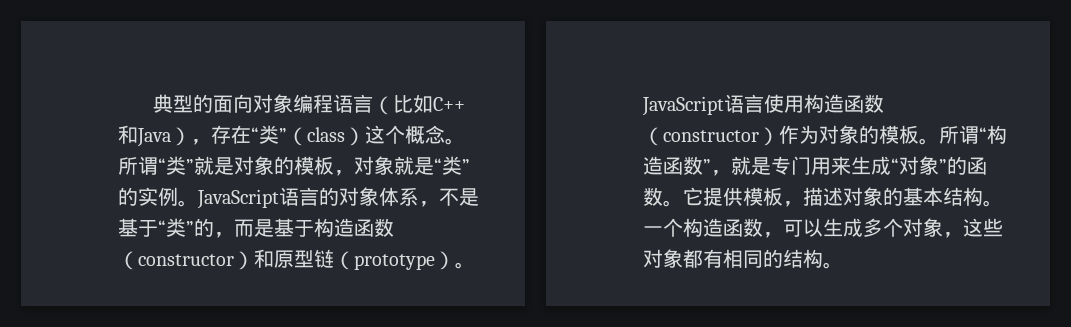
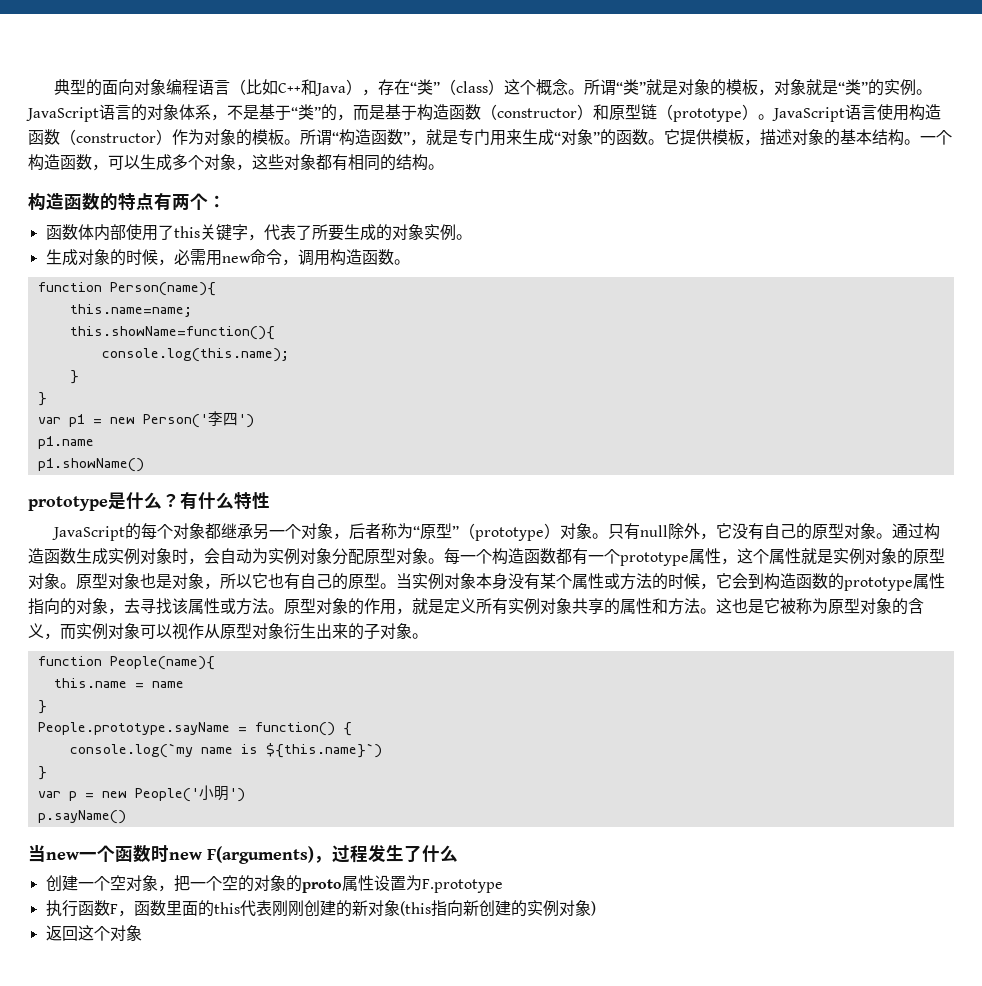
(843, 265) none -> [28,193,226,211] [45,224,472,241] [45,249,410,266] [37,282,216,296] [69,304,192,317] [69,326,275,340] [101,348,289,362] [69,370,79,384] [37,392,47,406] [37,411,254,428] [37,436,94,449] [37,458,144,472] [28,492,270,511] [52,523,941,541] [28,548,945,566] [28,573,945,591] [28,598,924,615] [28,623,428,640] [37,656,215,670] [53,678,184,688] [37,700,47,714] [37,722,352,736] [69,743,382,758] [37,766,47,780] [37,785,245,802] [37,810,126,824] [28,844,458,864] [45,875,503,893] [45,900,596,917] [45,925,142,941] // 构造函数的特点有两个： // 函数体内部使用了this关键字，代表了所要生成的对象实例。 // 生成对象的时候，必需用new命令，调用构造函数。 // function Person(name){ // this.name=name; // this.showName=function(){ // console.log(this.name); // } // } // var p1 = new Person('李四') // p1.name // p1.showName() // prototype是什么？有什么特性 // JavaScript的每个对象都继承另一个对象，后者称为“原型”（prototype）对象。只有null除外，它没有自己的原型对象。通过构造函数生成实例对象时，会自动为实例对象分配原型对象。每一个构造函数都有一个prototype属性，这个属性就是实例对象的原型对象。原型对象也是对象，所以它也有自己的原型。当实例对象本身没有某个属性或方法的时候，它会到构造函数的prototype属性指向的对象，去寻找该属性或方法。原型对象的作用，就是定义所有实例对象共享的属性和方法。这也是它被称为原型对象的含义，而实例对象可以视作从原型对象衍生出来的子对象。 // function People(name){ // this.name = name // } // People.prototype.sayName = function() { // console.log(`my name is ${this.name}`) // } // var p = new People('小明') // p.sayName() // 当new一个函数时new F(arguments)，过程发生了什么 // 创建一个空对象，把一个空的对象的proto属性设置为F.prototype // 执行函数F，函数里面的this代表刚刚创建的新对象(this指向新创建的实例对象) // 返回这个对象

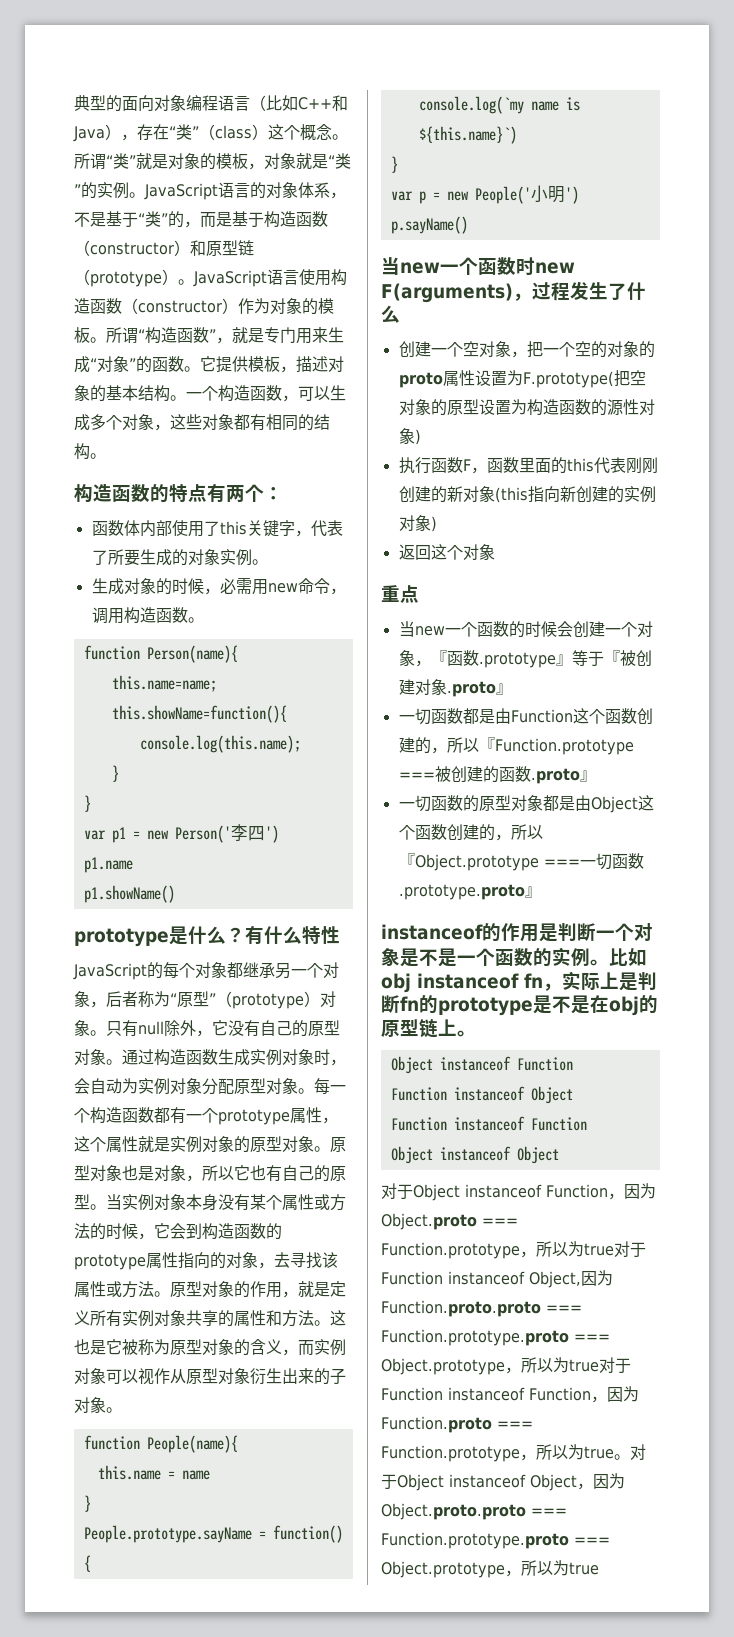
[421,879,503,893] F.prototype -> [522,370,646,388] [398,399,655,416] [398,428,421,445] F.prototype(把空对象的原型设置为构造函数的源性对象)
(142, 933) none -> [381,585,419,603] [398,621,653,638] [398,650,652,668] [398,679,512,697] [398,708,653,725] [398,737,634,755] [398,766,596,784] [398,795,654,813] [398,824,543,841] [398,853,644,871] [398,884,541,900] [381,923,653,942] [381,947,647,967] [381,971,657,993] [381,995,658,1016] [381,1019,476,1038] [390,1056,573,1074] [390,1086,573,1104] [390,1116,587,1131] [390,1146,559,1164] [381,1183,656,1201] [381,1213,518,1230] [381,1241,646,1259] [381,1270,613,1288] [381,1300,582,1317] [381,1329,610,1346] [381,1357,631,1375] [381,1386,639,1403] [381,1416,533,1433] [381,1444,646,1462] [381,1473,625,1491] [381,1503,567,1520] [381,1532,610,1549] [381,1560,599,1578] // 重点 // 当new一个函数的时候会创建一个对象，『函数.prototype』等于『被创建对象.proto』 // 一切函数都是由Function这个函数创建的，所以『Function.prototype ===被创建的函数.proto』 // 一切函数的原型对象都是由Object这个函数创建的，所以『Object.prototype ===一切函数.prototype.proto』 // instanceof的作用是判断一个对象是不是一个函数的实例。比如obj instanceof fn，实际上是判断fn的prototype是不是在obj的原型链上。 // Object instanceof Function // Function instanceof Object // Function instanceof Function // Object instanceof Object // 对于Object instanceof Function，因为Object.proto === Function.prototype，所以为true对于Function instanceof Object,因为Function.proto.proto === Function.prototype.proto === Object.prototype，所以为true对于Function instanceof Function，因为Function.proto === Function.prototype，所以为true。对于Object instanceof Object，因为Object.proto.proto === Function.prototype.proto === Object.prototype，所以为true

